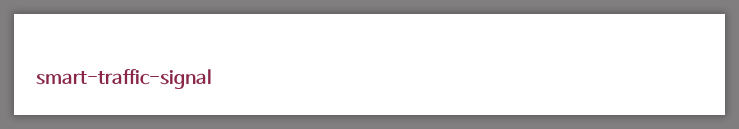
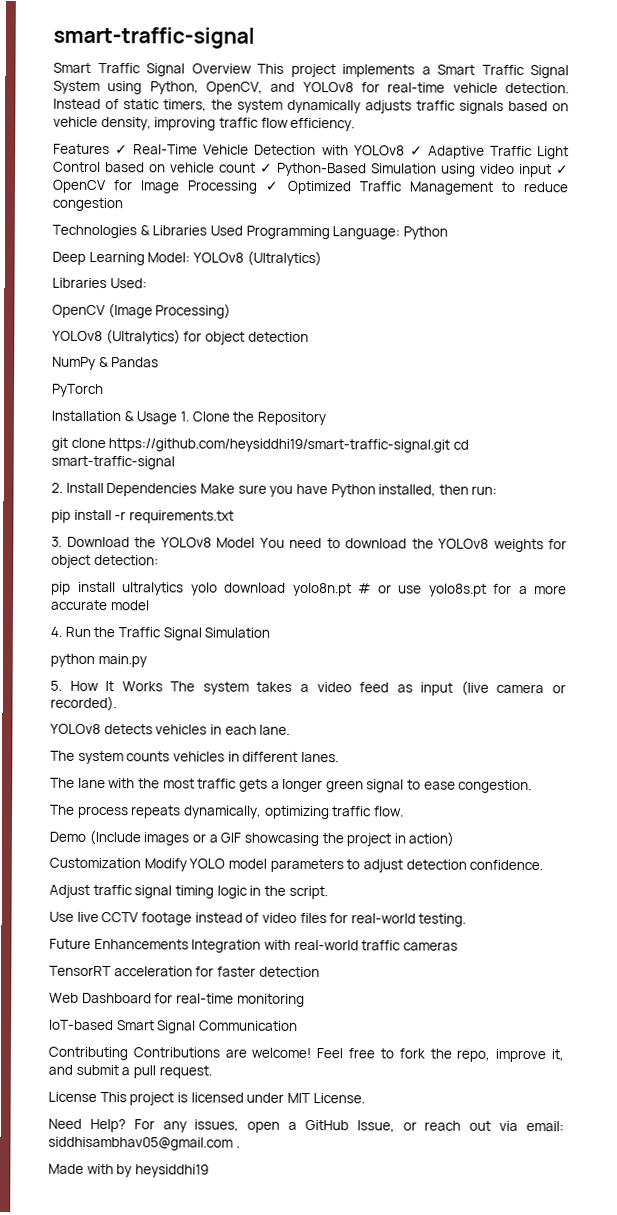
[36,69,212,89] smart-traffic-signal -> [53,26,255,49] [53,62,569,79] [53,80,569,95] [53,98,569,114] [53,116,356,132] [53,143,570,160] [53,161,569,178] [52,179,569,195] [52,197,123,212] [52,224,448,240] [52,250,322,267] [52,277,147,289] [52,303,232,319] [52,329,309,345] [52,356,160,370] [51,383,104,398] [51,410,326,426] [51,437,469,453] [51,455,175,470] [51,482,498,498] [51,509,234,524] [51,536,567,553] [51,554,159,568] [51,581,567,597] [50,599,150,611] [50,626,271,641] [50,653,147,668] [50,680,566,696] [50,695,117,712] [50,723,291,735] [50,750,339,765] [50,777,533,794] [50,804,404,820] [49,829,455,847] [49,857,544,873] [49,884,328,900] [49,911,467,927] [49,938,458,953] [49,965,320,978] [49,992,305,1007] [49,1019,298,1034] [48,1046,564,1063] [48,1064,212,1079] [48,1091,365,1106] [48,1118,565,1133] [48,1136,240,1151] [48,1163,209,1178] smart-traffic-signal // Smart Traffic Signal Overview This project implements a Smart Traffic Signal System using Python, OpenCV, and YOLOv8 for real-time vehicle detection. Instead of static timers, the system dynamically adjusts traffic signals based on vehicle density, improving traffic flow efficiency. // Features ✓ Real-Time Vehicle Detection with YOLOv8 ✓ Adaptive Traffic Light Control based on vehicle count ✓ Python-Based Simulation using video input ✓ OpenCV for Image Processing ✓ Optimized Traffic Management to reduce congestion // Technologies & Libraries Used Programming Language: Python // Deep Learning Model: YOLOv8 (Ultralytics) // Libraries Used: // OpenCV (Image Processing) // YOLOv8 (Ultralytics) for object detection // NumPy & Pandas // PyTorch // Installation & Usage 1. Clone the Repository // git clone https://github.com/heysiddhi19/smart-traffic-signal.git cd smart-traffic-signal // 2. Install Dependencies Make sure you have Python installed, then run: // pip install -r requirements.txt // 3. Download the YOLOv8 Model You need to download the YOLOv8 weights for object detection: // pip install ultralytics yolo download yolo8n.pt # or use yolo8s.pt for a more accurate model // 4. Run the Traffic Signal Simulation // python main.py // 5. How It Works The system takes a video feed as input (live camera or recorded). // YOLOv8 detects vehicles in each lane. // The system counts vehicles in different lanes. // The lane with the most traffic gets a longer green signal to ease congestion. // The process repeats dynamically, optimizing traffic flow. // Demo (Include images or a GIF showcasing the project in action) // Customization Modify YOLO model parameters to adjust detection confidence. // Adjust traffic signal timing logic in the script. // Use live CCTV footage instead of video files for real-world testing. // Future Enhancements Integration with real-world traffic cameras // TensorRT acceleration for faster detection // Web Dashboard for real-time monitoring // IoT-based Smart Signal Communication // Contributing Contributions are welcome! Feel free to fork the repo, improve it, and submit a pull request. // License This project is licensed under MIT License. // Need Help? For any issues, open a GitHub Issue, or reach out via email: siddhisambhav05@gmail.com . // Made with by heysiddhi19

